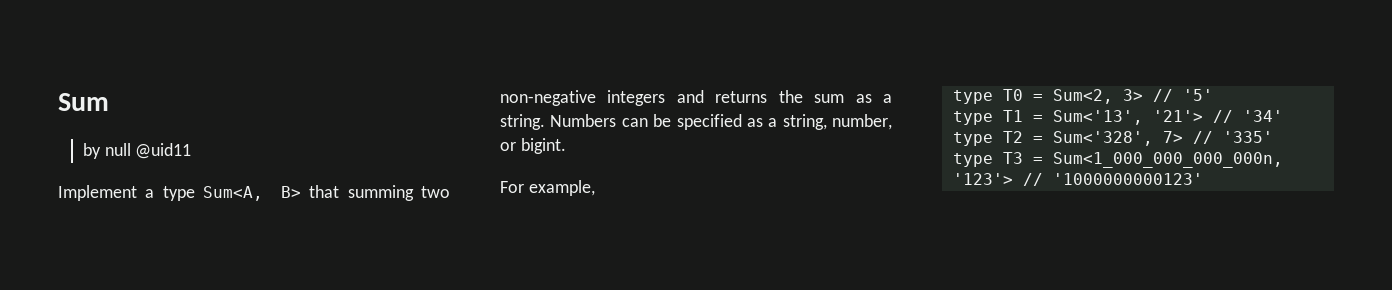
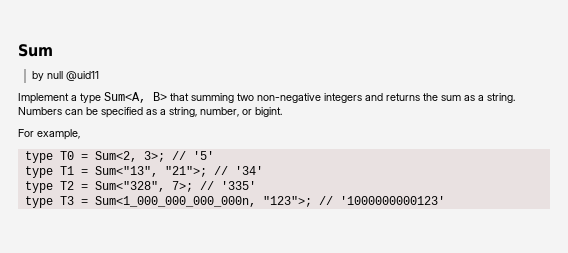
[1122,89,1143,101] 3> -> [143,151,165,162] 3>;
[1052,110,1203,125] Sum<'13', '21'> -> [94,166,207,177] Sum<"13", "21">;
[1052,131,1183,146] Sum<'328', 7> -> [94,181,193,192] Sum<"328", 7>;
[952,173,1013,185] '123'> -> [262,196,312,207] "123">;

